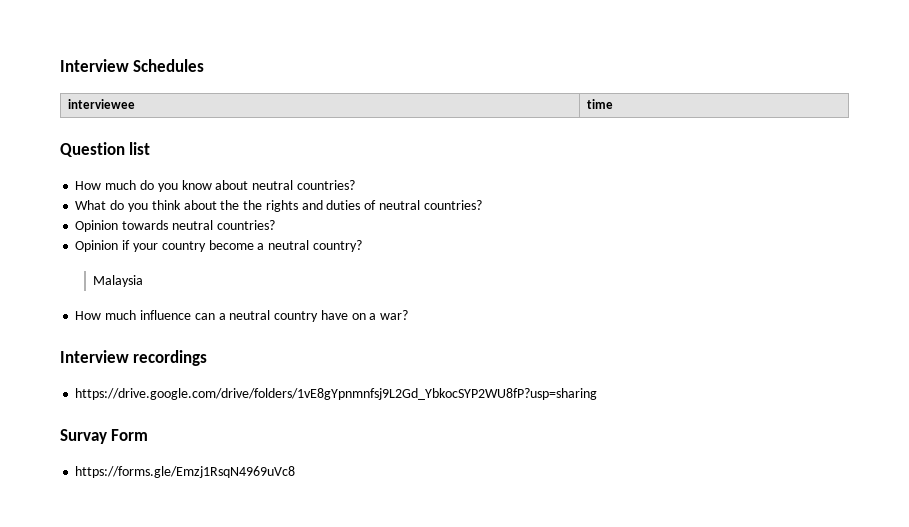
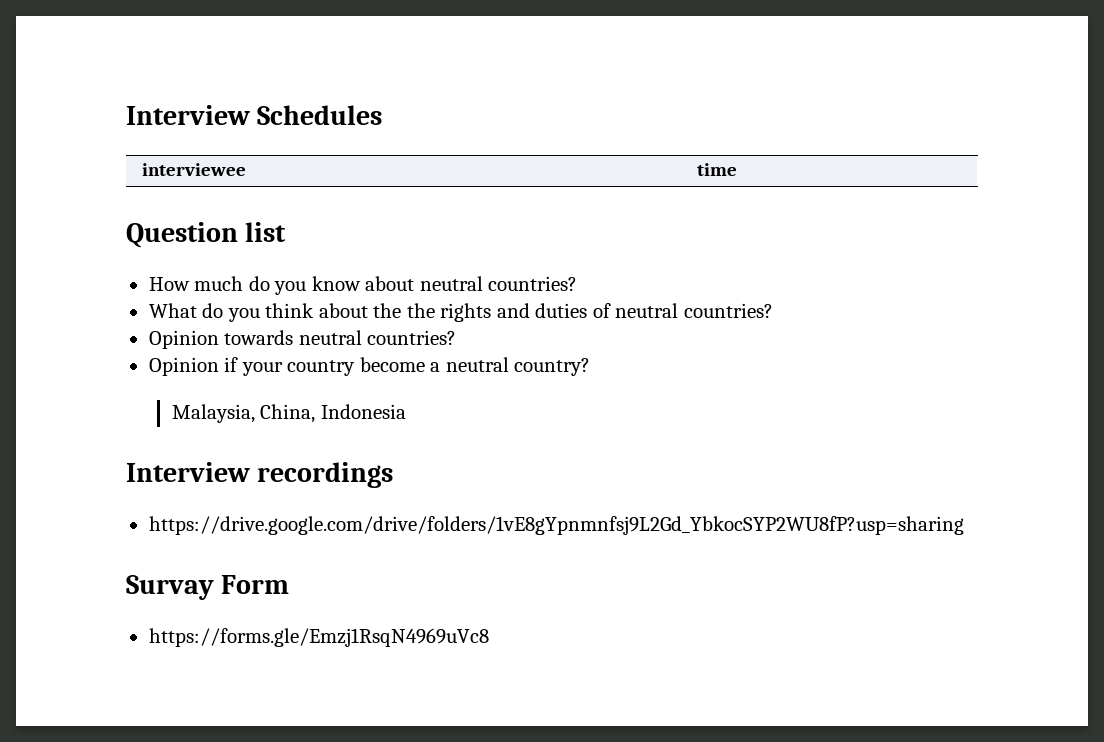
[93,275,144,287] [75,310,409,322] Malaysia // How much influence can a neutral country have on a war? -> [171,404,406,423] Malaysia, China, Indonesia

